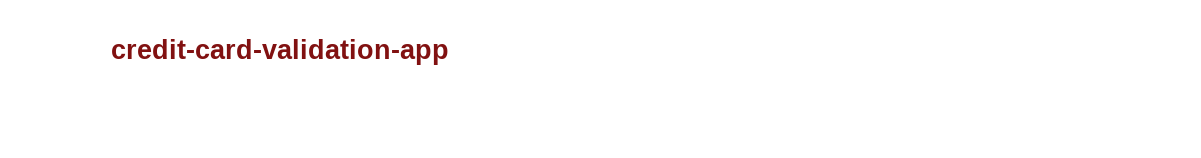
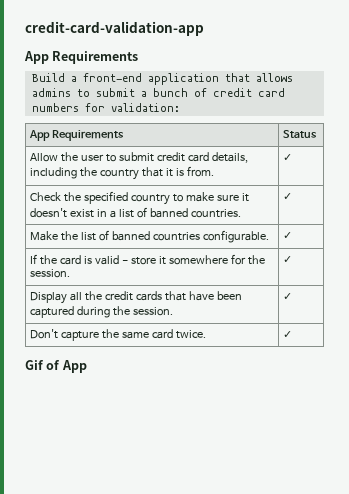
(449, 52) none -> [24,51,139,64] [31,73,293,85] [31,88,285,97] [31,103,180,112] [29,130,125,141] [283,130,318,138] [30,152,248,163] [30,166,214,180] [283,154,293,161] [30,191,249,205] [30,207,241,218] [283,193,293,200] [30,230,269,243] [283,232,293,239] [30,254,265,265] [30,269,71,278] [283,256,293,263] [30,291,242,304] [30,306,174,318] [283,293,293,300] [30,329,206,341] [283,331,293,338] [25,360,87,373] // App Requirements // Build a front-end application that allows admins to submit a bunch of credit card numbers for validation: // App Requirements | Status // Allow the user to submit credit card details, including the country that it is from. | ✓ // Check the specified country to make sure it doesn't exist in a list of banned countries. | ✓ // Make the list of banned countries configurable. | ✓ // If the card is valid - store it somewhere for the session. | ✓ // Display all the credit cards that have been captured during the session. | ✓ // Don't capture the same card twice. | ✓ // Gif of App

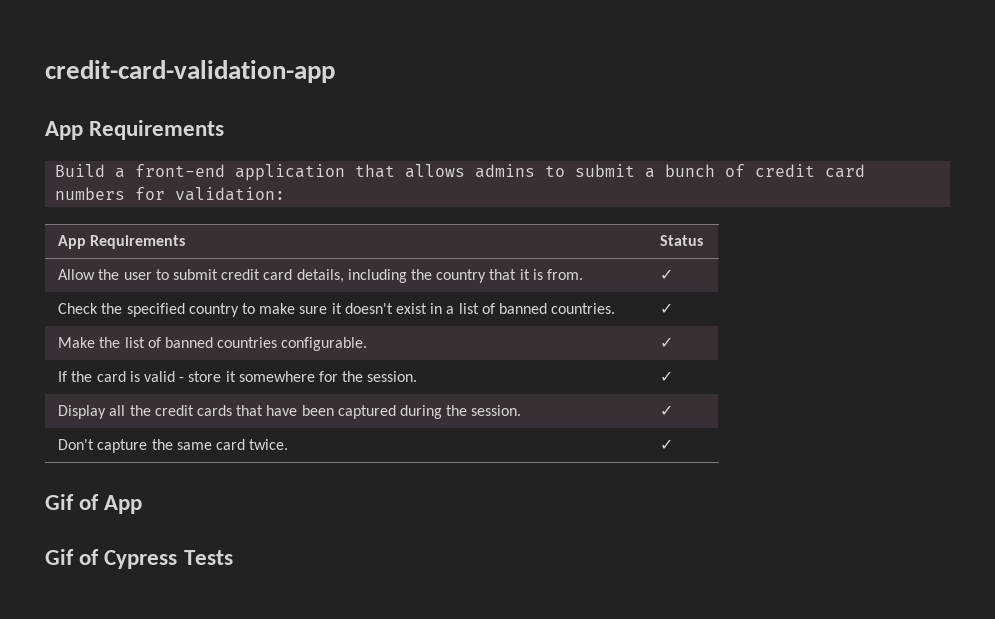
(87, 366) none -> [45,549,233,569] // Gif of Cypress Tests

